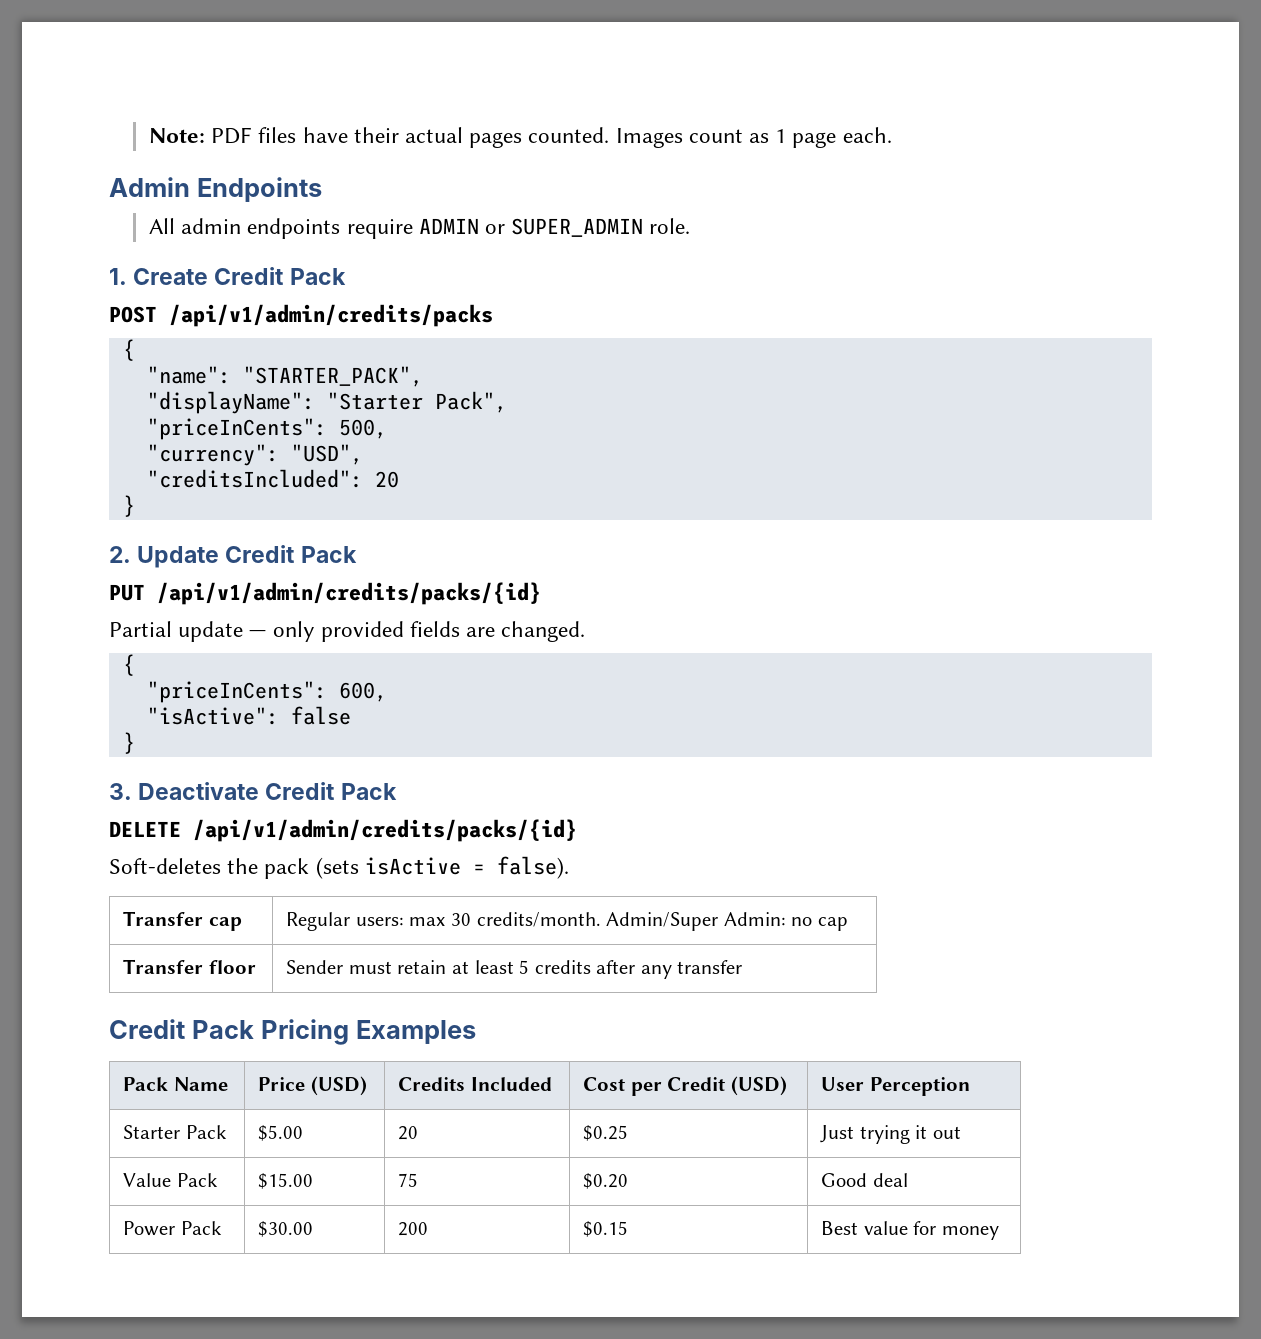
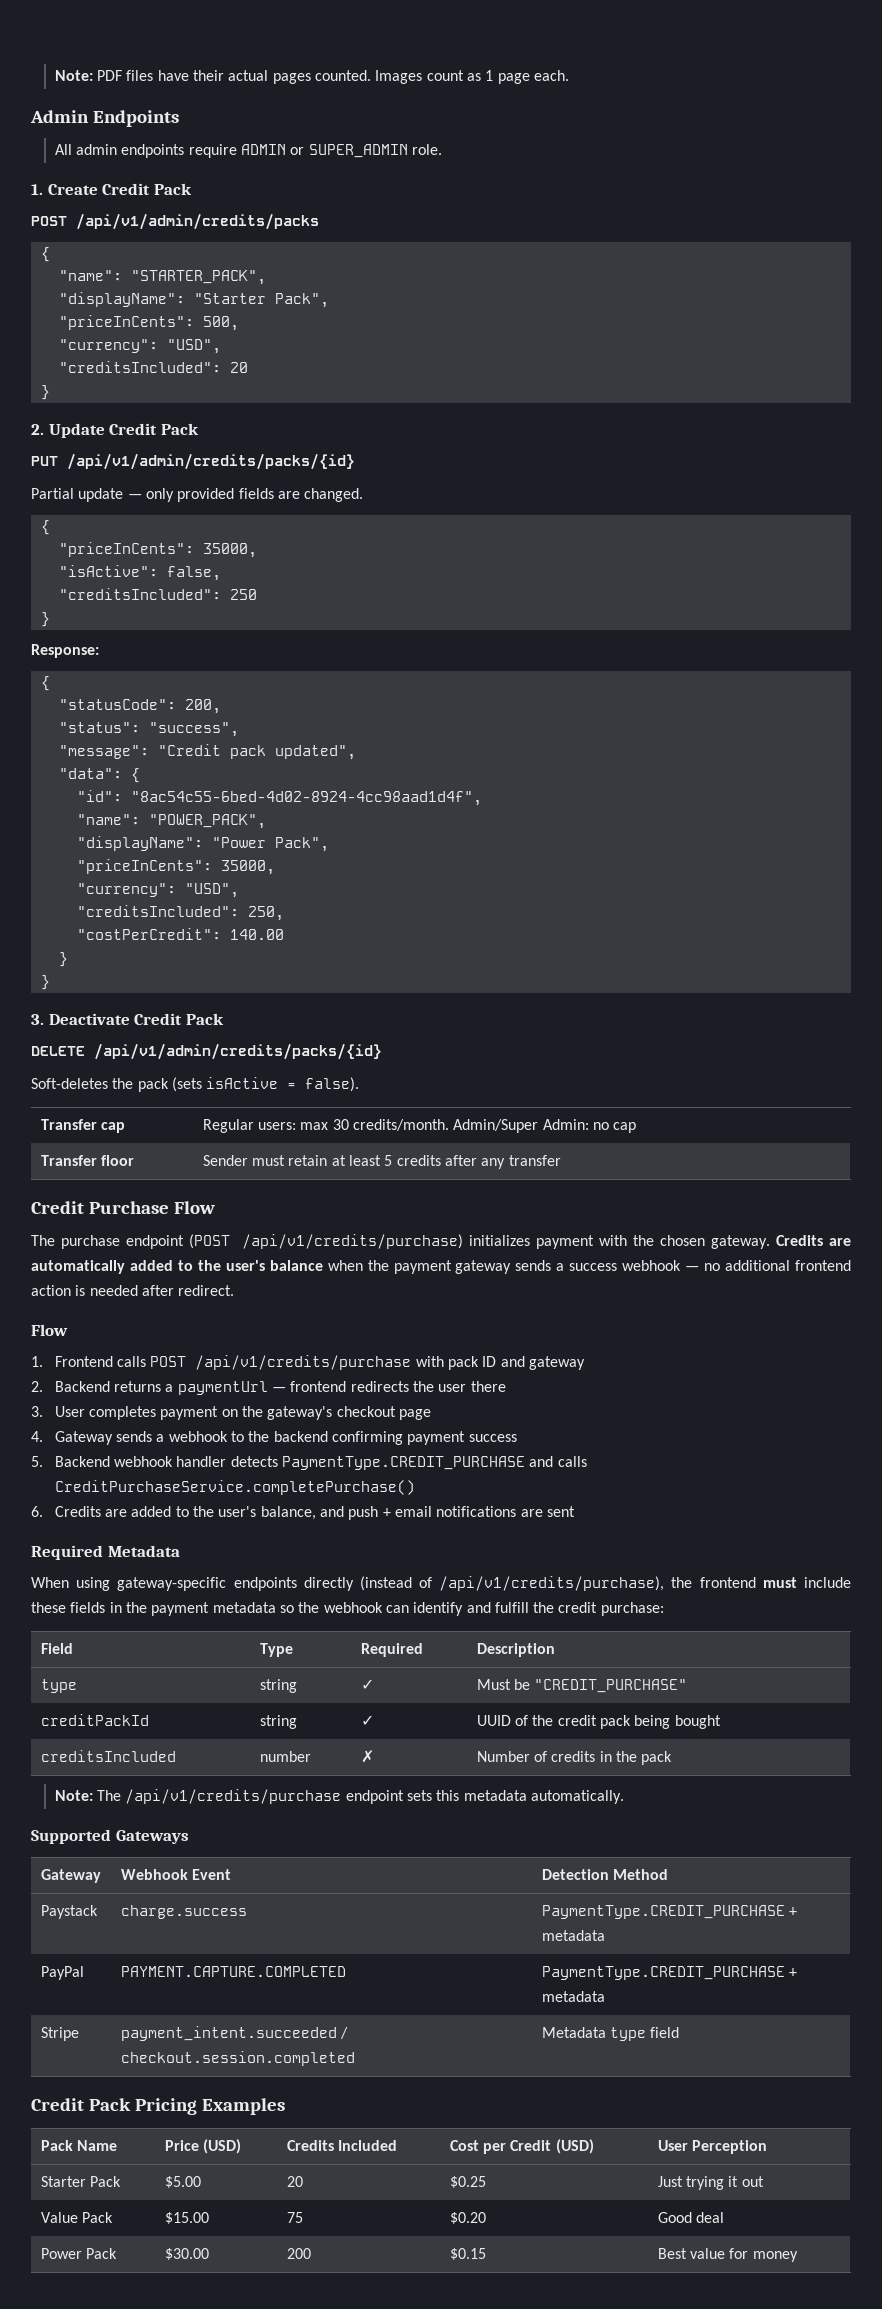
[338,682,387,702] 600, -> [202,543,257,558] 35000,
[290,706,351,725] false -> [166,566,221,581] [58,588,257,600] [40,612,50,627] [31,644,99,658] [40,676,50,691] [58,699,221,714] [58,722,239,737] [58,744,356,760] [58,768,140,783] [76,790,482,806] [76,814,266,829] [76,836,329,852] [76,859,275,875] [76,883,239,898] [76,905,284,921] [76,928,284,940] [58,952,68,967] false, // "creditsIncluded": 250 // } // Response: // { // "statusCode": 200, // "status": "success", // "message": "Credit pack updated", // "data": { // "id": "8ac54c55-6bed-4d02-8924-4cc98aad1d4f", // "name": "POWER_PACK", // "displayName": "Power Pack", // "priceInCents": 35000, // "currency": "USD", // "creditsIncluded": 250, // "costPerCredit": 140.00 // }
(743, 967) none -> [31,1201,216,1214] [31,1234,851,1249] [31,1260,852,1274] [31,1285,235,1296] [31,1324,68,1336] [31,1355,585,1370] [31,1381,506,1395] [31,1406,431,1420] [31,1431,517,1445] [31,1456,587,1470] [54,1480,415,1495] [31,1506,575,1520] [31,1545,180,1560] [31,1576,851,1591] [31,1602,664,1616] [40,1643,73,1654] [259,1643,293,1657] [360,1643,423,1657] [476,1643,555,1657] [40,1679,77,1693] [259,1679,297,1693] [360,1679,374,1690] [476,1679,688,1693] [40,1714,149,1726] [259,1715,297,1729] [360,1715,374,1726] [476,1715,721,1729] [40,1750,176,1762] [259,1751,311,1762] [360,1750,374,1763] [476,1751,673,1765] [54,1789,624,1804] [31,1829,189,1844] [40,1869,101,1883] [120,1869,232,1880] [541,1869,669,1880] [40,1905,98,1919] [120,1905,247,1919] [541,1905,798,1919] [541,1930,605,1941] [40,1966,84,1980] [120,1966,346,1977] [541,1966,798,1980] [541,1991,605,2002] [40,2027,79,2041] [120,2026,349,2041] [120,2051,355,2066] [541,2027,680,2041] // Credit Purchase Flow // The purchase endpoint (POST /api/v1/credits/purchase) initializes payment with the chosen gateway. Credits are automatically added to the user's balance when the payment gateway sends a success webhook — no additional frontend action is needed after redirect. // Flow // 1. Frontend calls POST /api/v1/credits/purchase with pack ID and gateway // 2. Backend returns a paymentUrl — frontend redirects the user there // 3. User completes payment on the gateway's checkout page // 4. Gateway sends a webhook to the backend confirming payment success // 5. Backend webhook handler detects PaymentType.CREDIT_PURCHASE and calls CreditPurchaseService.completePurchase() // 6. Credits are added to the user's balance, and push + email notifications are sent // Required Metadata // When using gateway-specific endpoints directly (instead of /api/v1/credits/purchase), the frontend must include these fields in the payment metadata so the webhook can identify and fulfill the credit purchase: // Field | Type | Required | Description // type | string | ✓ | Must be "CREDIT_PURCHASE" // creditPackId | string | ✓ | UUID of the credit pack being bought // creditsIncluded | number | ✗ | Number of credits in the pack // Note: The /api/v1/credits/purchase endpoint sets this metadata automatically. // Supported Gateways // Gateway | Webhook Event | Detection Method // Paystack | charge.success | PaymentType.CREDIT_PURCHASE + metadata // PayPal | PAYMENT.CAPTURE.COMPLETED | PaymentType.CREDIT_PURCHASE + metadata // Stripe | payment_intent.succeeded / checkout.session.completed | Metadata type field

